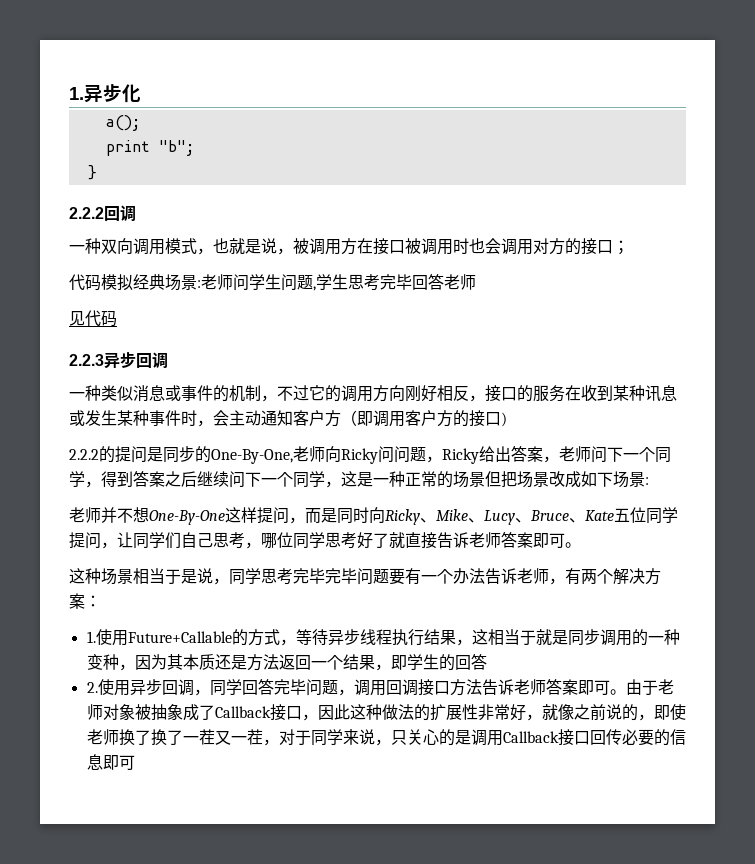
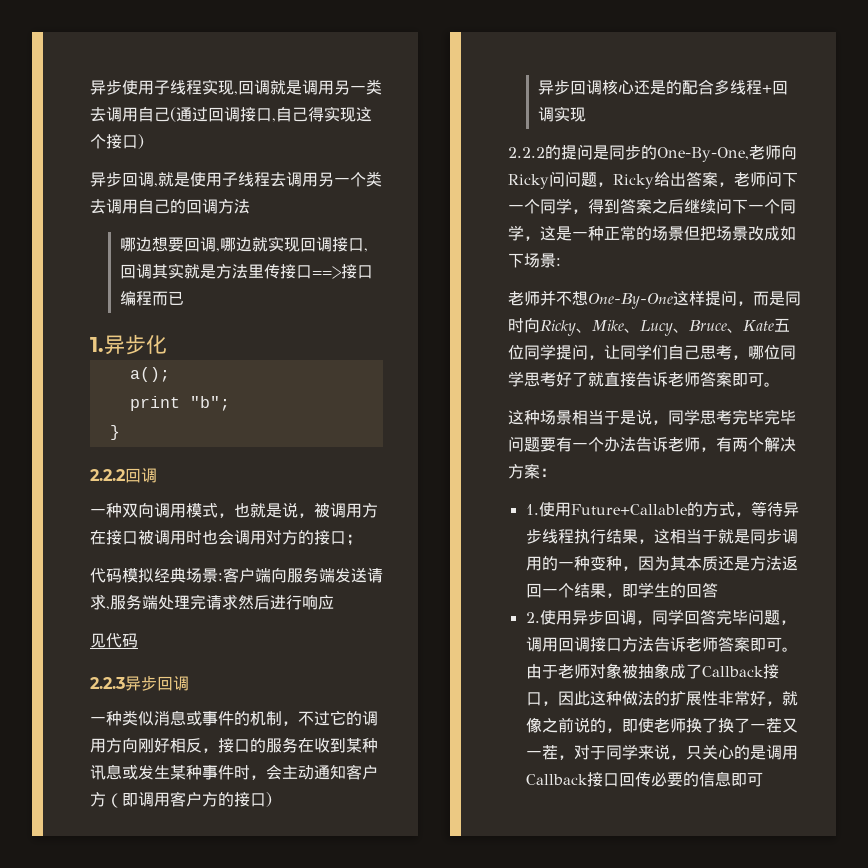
(69, 93) none -> [90,79,382,95] [90,106,372,122] [90,134,144,149] [90,171,382,187] [90,199,250,214] [119,236,368,252] [119,263,373,279] [119,291,184,306] 异步使用子线程实现,回调就是调用另一类去调用自己(通过回调接口,自己得实现这个接口) // 异步回调,就是使用子线程去调用另一个类去调用自己的回调方法 // 哪边想要回调,哪边就实现回调接口,回调其实就是方法里传接口==>接口编程而已 //
[201,274,476,291] 老师问学生问题,学生思考完毕回答老师 -> [223,567,383,583] [90,594,334,610] 客户端向服务端发送请求,服务端处理完请求然后进行响应
(507, 419) none -> [537,79,788,95] [537,106,586,122] // 异步回调核心还是的配合多线程+回调实现

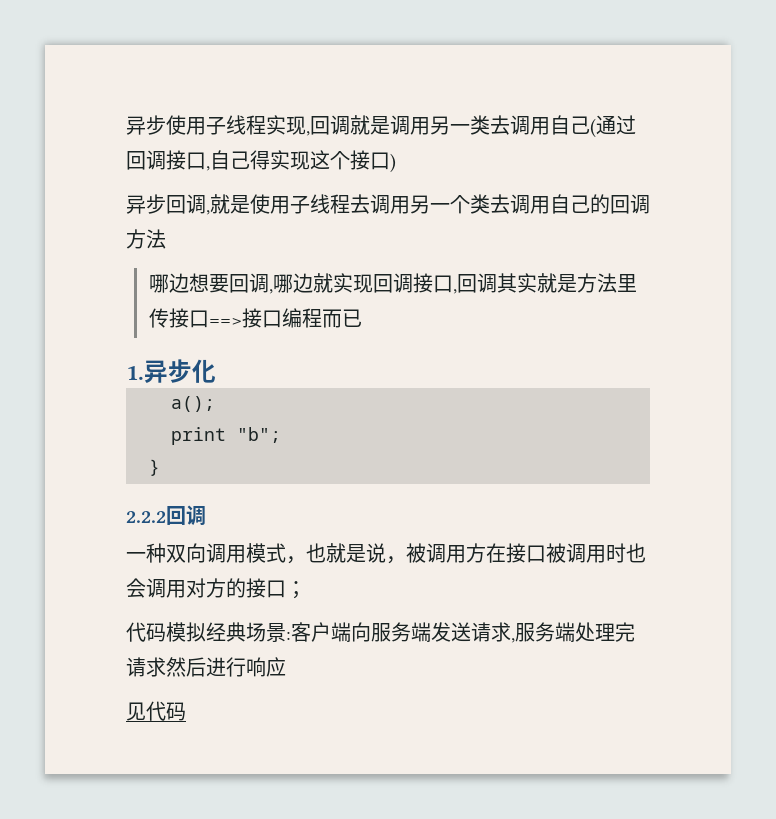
[90,676,189,691] [90,710,378,726] [90,737,378,753] [90,764,378,780] [90,791,272,808] [537,79,788,95] [537,106,586,122] [508,144,797,162] [508,171,798,189] [508,198,796,214] [508,225,796,241] [508,253,561,268] [508,290,801,309] [508,318,790,336] [508,344,796,360] [508,371,780,387] [508,409,796,425] [508,436,796,452] [508,464,556,479] [525,501,799,517] [525,529,798,544] [525,556,798,571] [525,582,718,598] [525,609,796,625] [525,636,798,652] [525,663,779,679] [525,691,798,706] [525,717,798,733] [525,744,798,760] [525,771,763,787] // 2.2.3异步回调 // 一种类似消息或事件的机制，不过它的调用方向刚好相反，接口的服务在收到某种讯息或发生某种事件时，会主动通知客户方（即调用客户方的接口) // 异步回调核心还是的配合多线程+回调实现 // 2.2.2的提问是同步的One-By-One,老师向Ricky问问题，Ricky给出答案，老师问下一个同学，得到答案之后继续问下一个同学，这是一种正常的场景但把场景改成如下场景: // 老师并不想One-By-One这样提问，而是同时向Ricky、Mike、Lucy、Bruce、Kate五位同学提问，让同学们自己思考，哪位同学思考好了就直接告诉老师答案即可。 // 这种场景相当于是说，同学思考完毕完毕问题要有一个办法告诉老师，有两个解决方案： // 1.使用Future+Callable的方式，等待异步线程执行结果，这相当于就是同步调用的一种变种，因为其本质还是方法返回一个结果，即学生的回答 // 2.使用异步回调，同学回答完毕问题，调用回调接口方法告诉老师答案即可。由于老师对象被抽象成了Callback接口，因此这种做法的扩展性非常好，就像之前说的，即使老师换了换了一茬又一茬，对于同学来说，只关心的是调用Callback接口回传必要的信息即可 -> (186, 711) none

